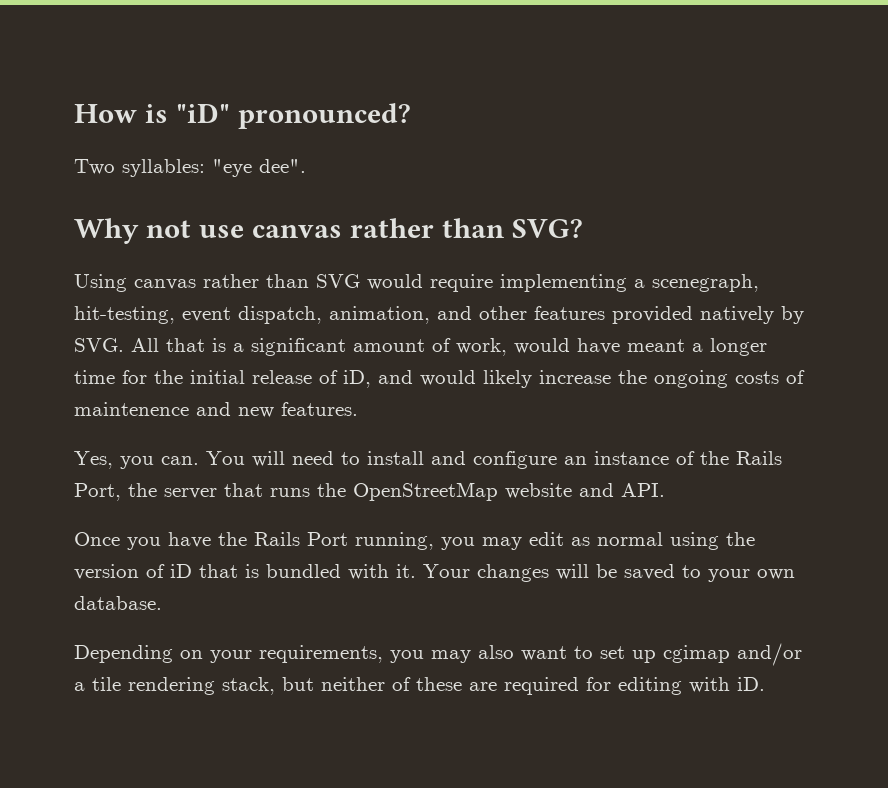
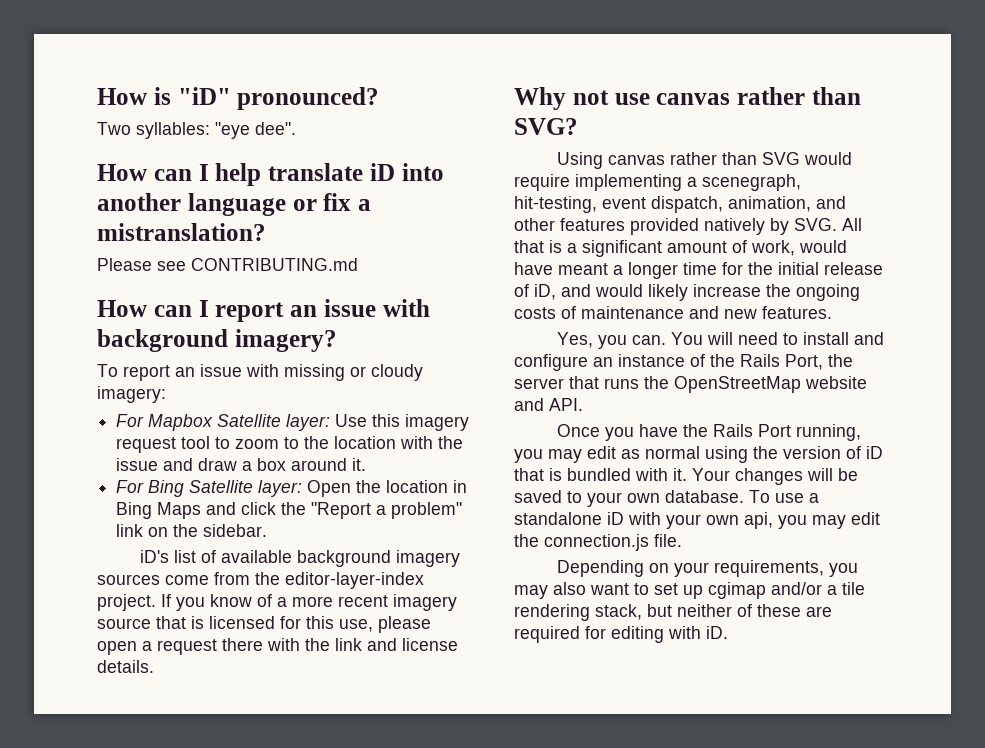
(306, 166) none -> [97,163,444,186] [97,193,371,216] [97,223,266,241] [97,258,358,271] [97,299,430,322] [97,329,337,352] [97,364,423,381] [97,386,166,403] [116,414,470,431] [116,436,464,453] [116,458,367,471] [116,480,468,497] [116,502,463,519] [116,524,268,537] [140,550,461,567] [97,572,424,589] [97,594,457,611] [97,616,431,633] [97,638,458,655] [97,660,154,673] // How can I help translate iD into another language or fix a mistranslation? // Please see CONTRIBUTING.md // How can I report an issue with background imagery? // To report an issue with missing or cloudy imagery: // For Mapbox Satellite layer: Use this imagery request tool to zoom to the location with the issue and draw a box around it. // For Bing Satellite layer: Open the location in Bing Maps and click the "Report a problem" link on the sidebar. // iD's list of available background imagery sources come from the editor-layer-index project. If you know of a more recent imagery source that is licensed for this use, please open a request there with the link and license details.
[74,402,189,416] maintenence -> [581,306,684,319] maintenance
(162, 603) none -> [749,490,819,503] [514,512,880,529] [514,534,682,551] To use a standalone iD with your own api, you may edit the connection.js file.

